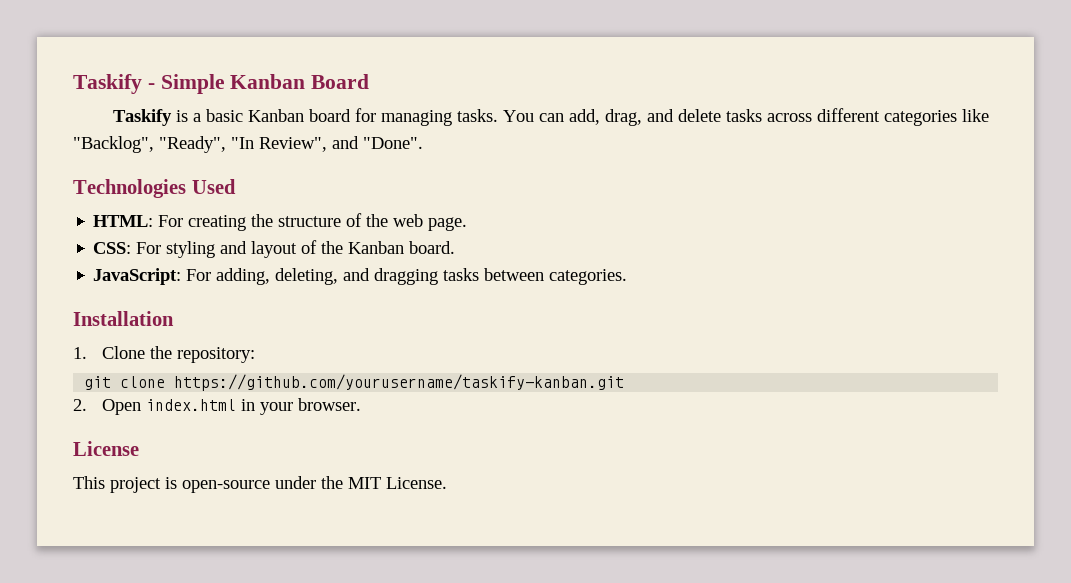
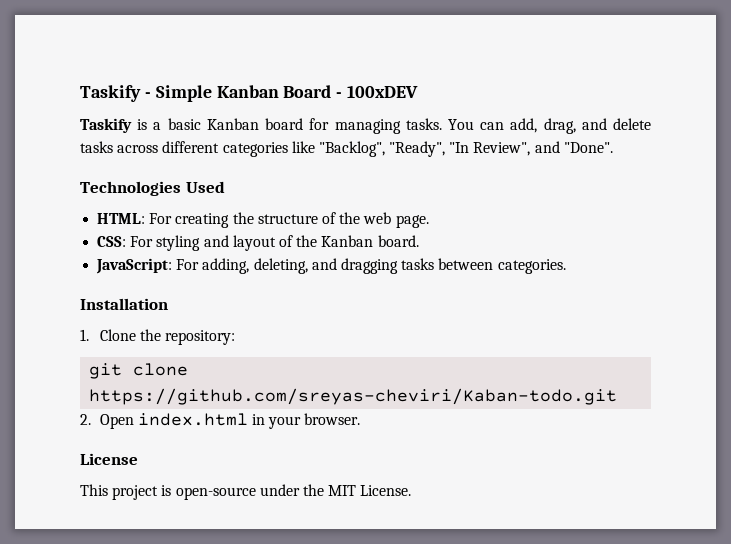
(370, 81) none -> [336,85,419,98] - 100xDEV
[174,374,625,391] https://github.com/yourusername/taskify-kanban.git -> [89,388,618,405] https://github.com/sreyas-cheviri/Kaban-todo.git

